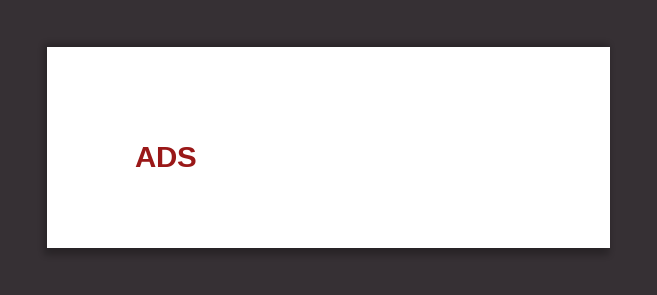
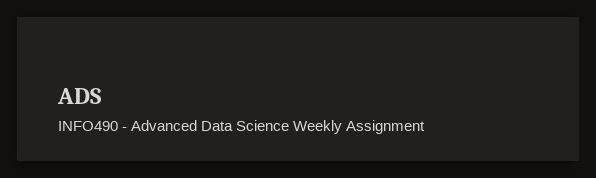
(197, 157) none -> [58,120,426,134] // INFO490 - Advanced Data Science Weekly Assignment

